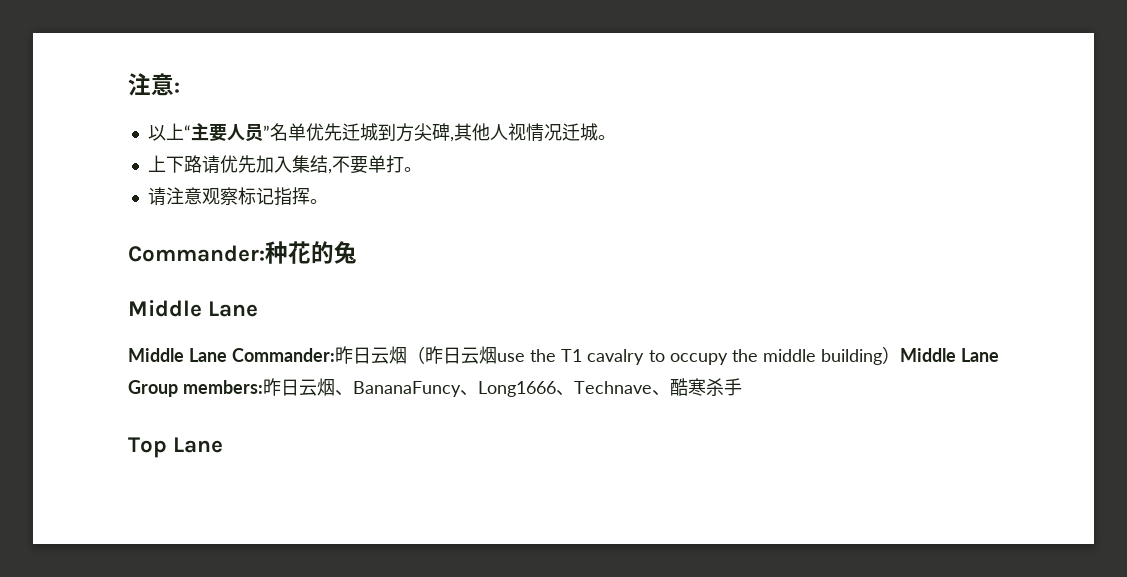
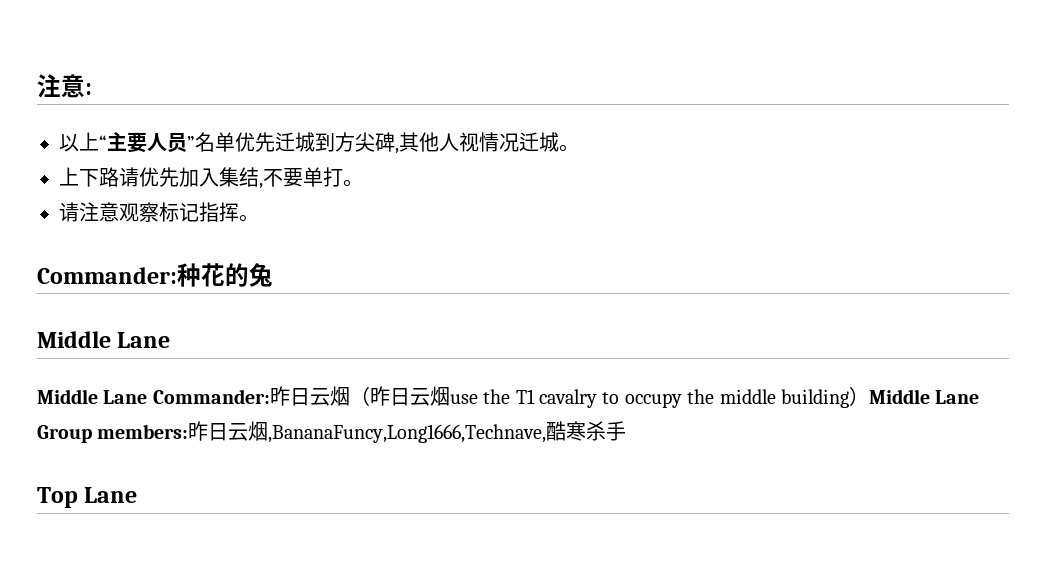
[335,381,670,397] 、BananaFuncy、Long1666、Technave、 -> [268,424,547,443] ,BananaFuncy,Long1666,Technave,

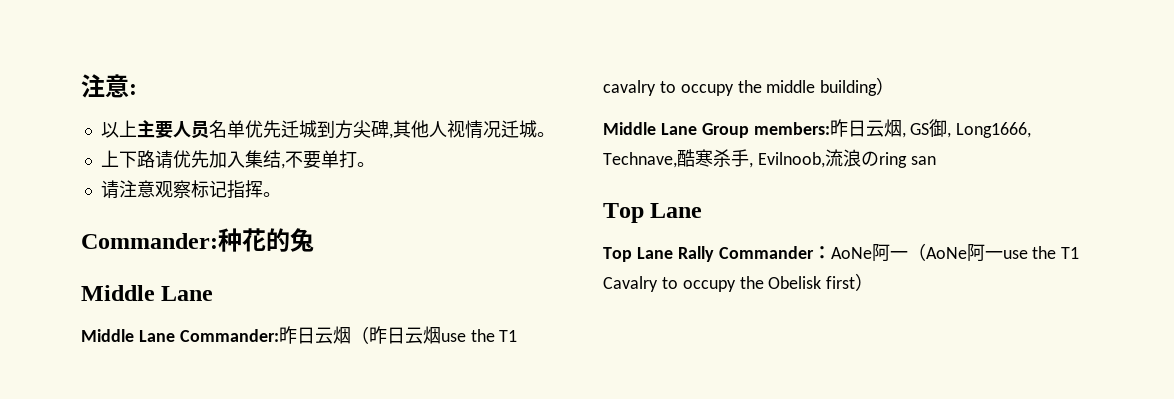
[99,135,107,150] “ -> (137, 128) none
[187,136,195,150] ” -> (209, 130) none
(869, 396) none -> (895, 86) //
[268,421,627,443] [37,487,138,508] ,BananaFuncy,Long1666,Technave,酷寒杀手 // Top Lane -> [901,119,1032,138] [603,149,936,168] [603,203,703,223] [603,243,1080,262] [603,273,874,292] , GS御, Long1666, Technave,酷寒杀手, Evilnoob,流浪のring san // Top Lane // Top Lane Rally Commander：AoNe阿一（AoNe阿一use the T1 Cavalry to occupy the Obelisk first）

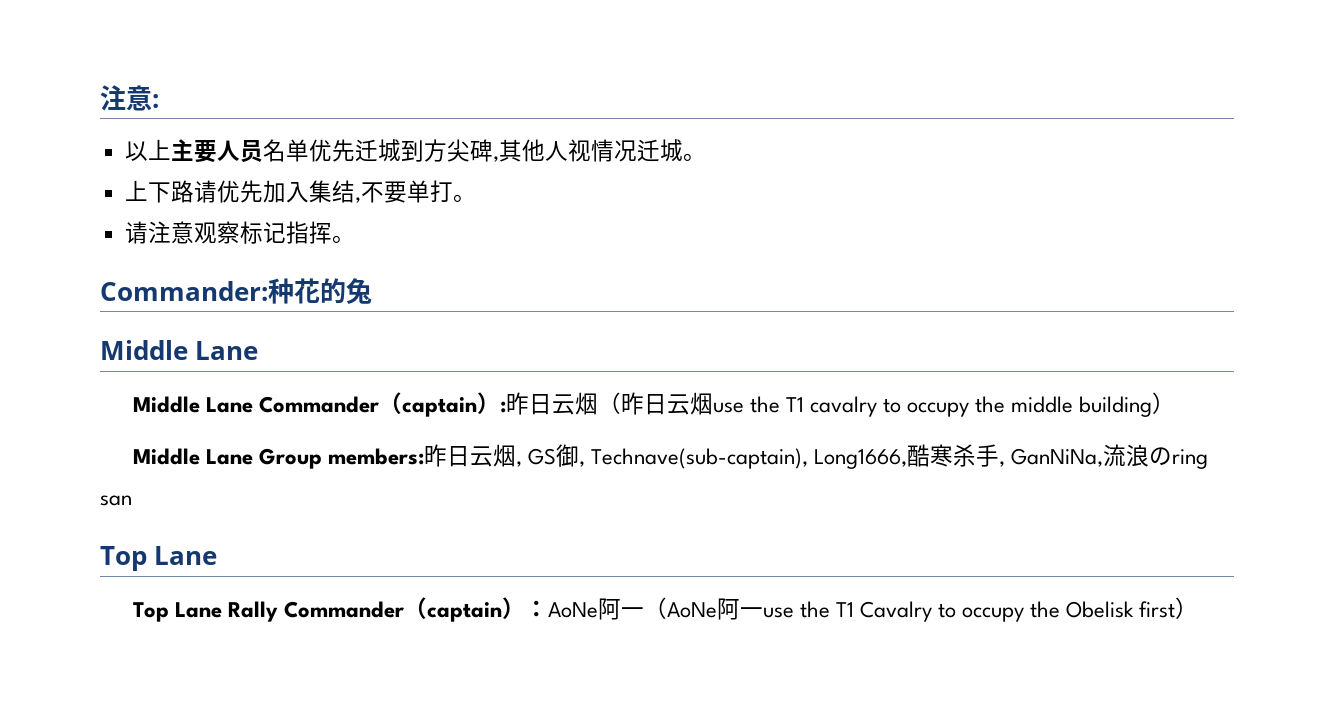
[179,329,279,342] Commander: -> [258,392,506,417] Commander（captain）:
[956,122,1032,138] [603,152,677,168] Long1666, Technave, -> [590,448,908,469] Technave(sub-captain), Long1666,
[757,152,825,168] Evilnoob, -> [1011,448,1104,467] GanNiNa,
(814, 252) none -> [403,597,525,622] （captain）

